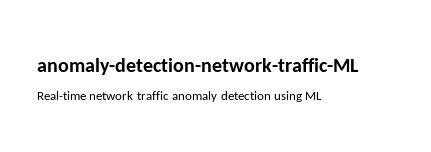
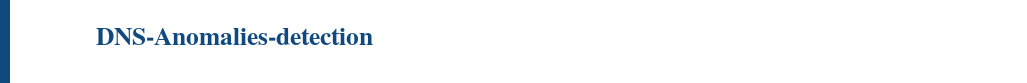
[37,58,359,75] [37,91,323,102] anomaly-detection-network-traffic-ML // Real-time network traffic anomaly detection using ML -> [96,28,373,45] DNS-Anomalies-detection

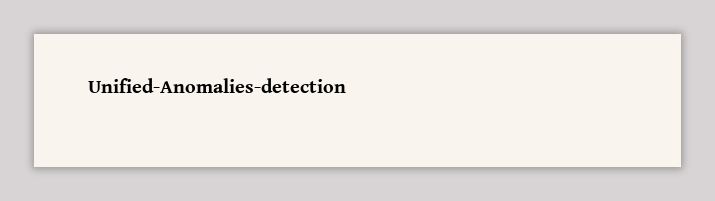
[96,28,373,45] DNS-Anomalies-detection -> [88,78,346,93] Unified-Anomalies-detection

